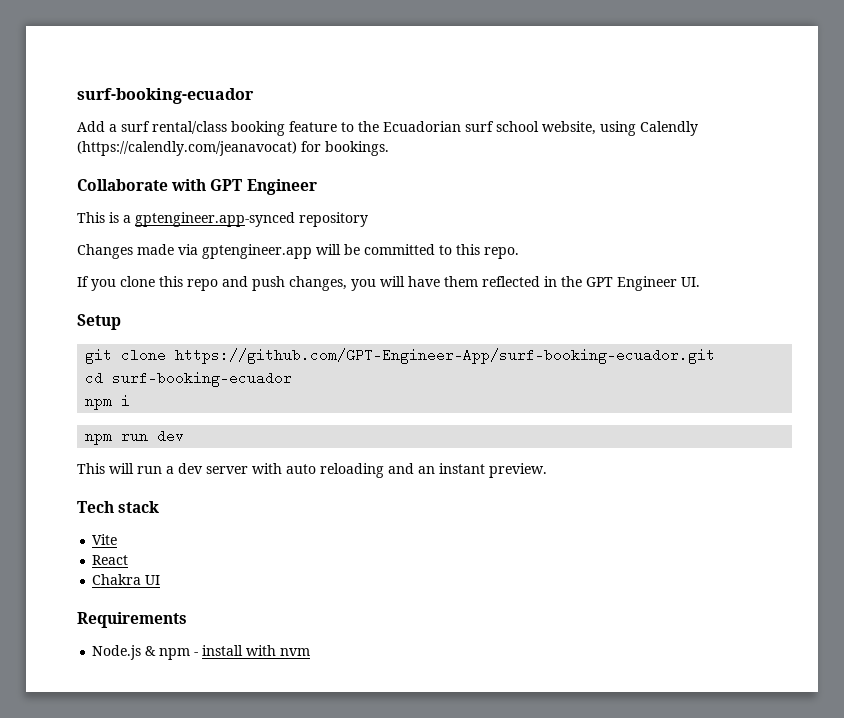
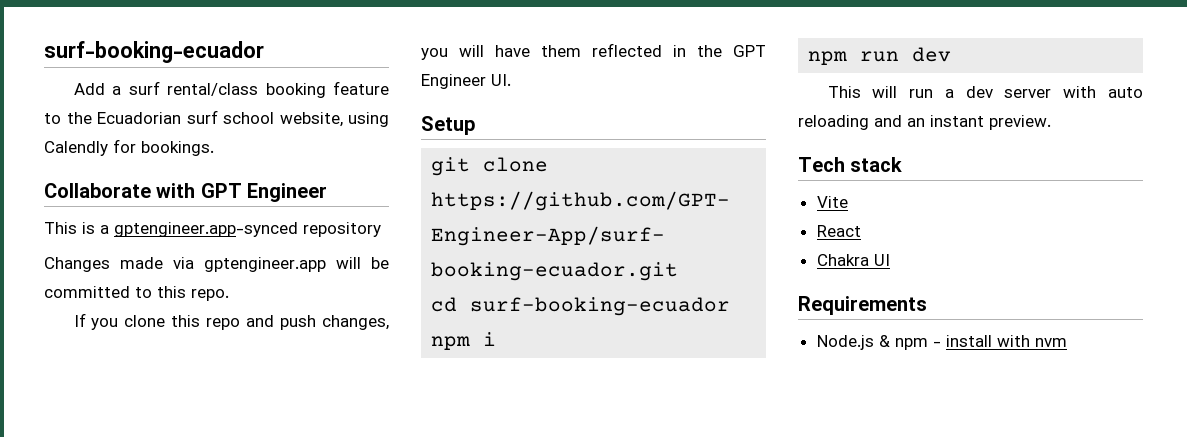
[77,141,297,156] (https://calendly.com/jeanavocat) -> (108, 148) none

